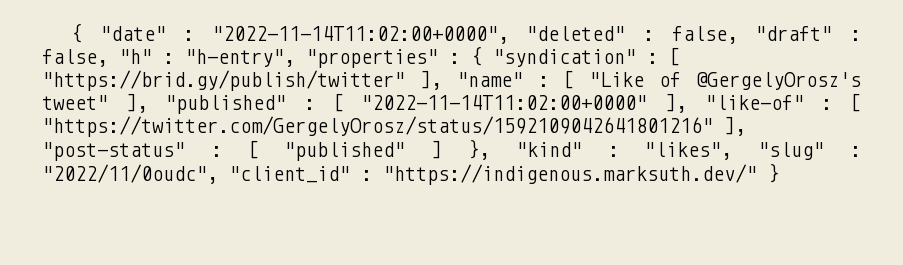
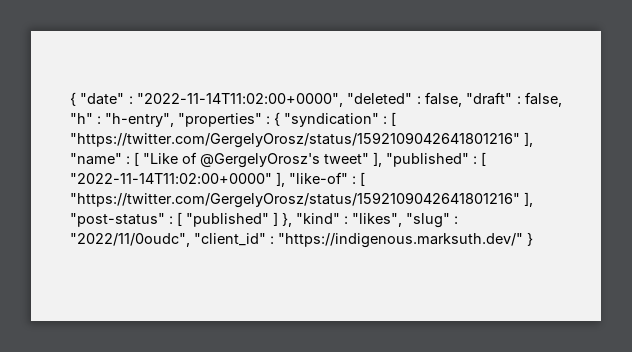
[42,70,405,91] "https://brid.gy/publish/twitter" -> [70,132,520,148] "https://twitter.com/GergelyOrosz/status/1592109042641801216"

